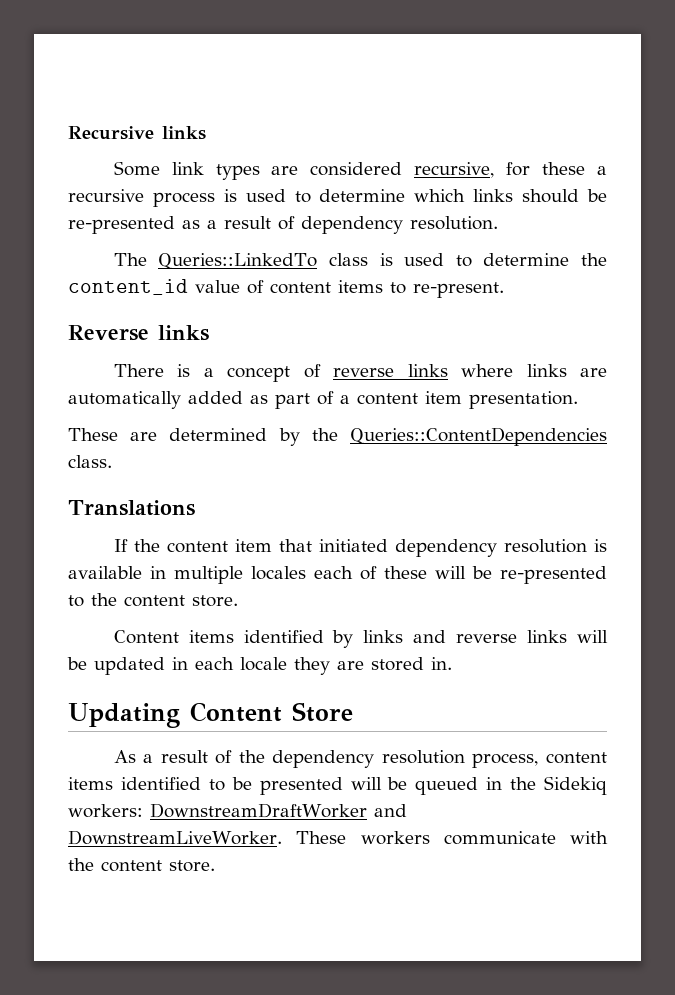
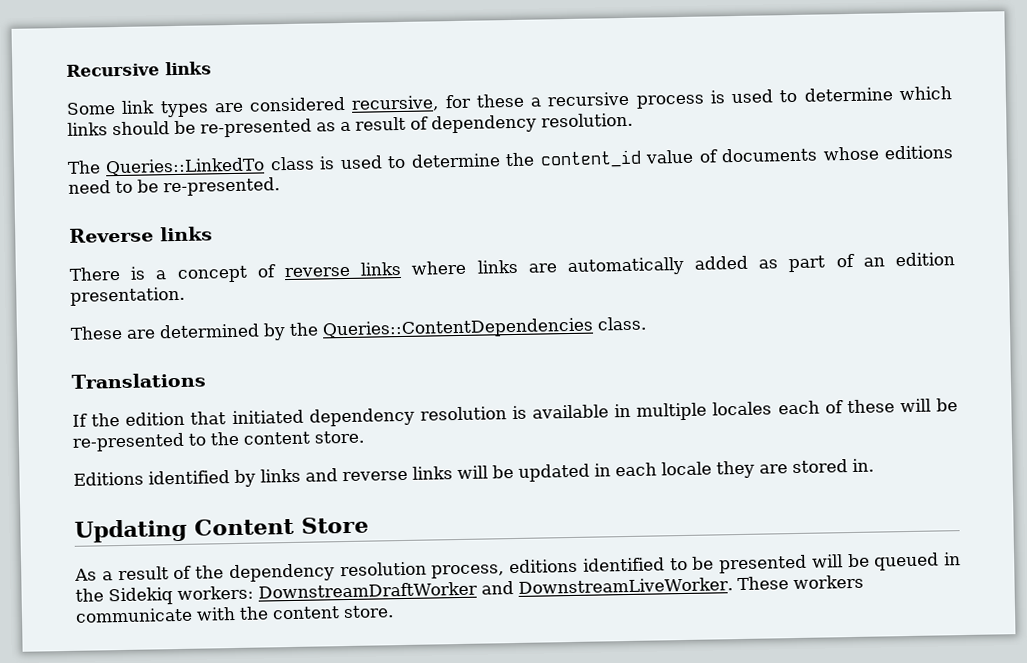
[270,280,504,298] content items to re-present. -> [721,145,953,163] [68,177,280,197] documents whose editions need to be re-presented.
[340,391,462,405] a content item -> [862,252,955,267] an edition
[166,539,272,553] content item -> [125,411,186,426] edition
[113,630,234,644] Content items -> [73,471,144,486] Editions
[545,752,607,764] [68,777,113,790] content items -> [509,558,578,574] editions

